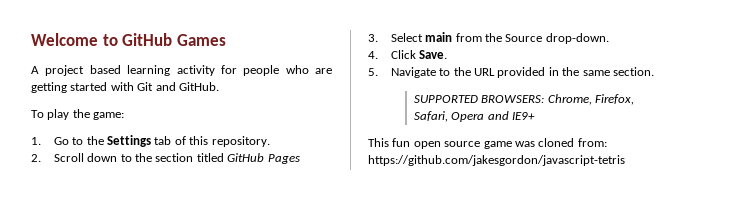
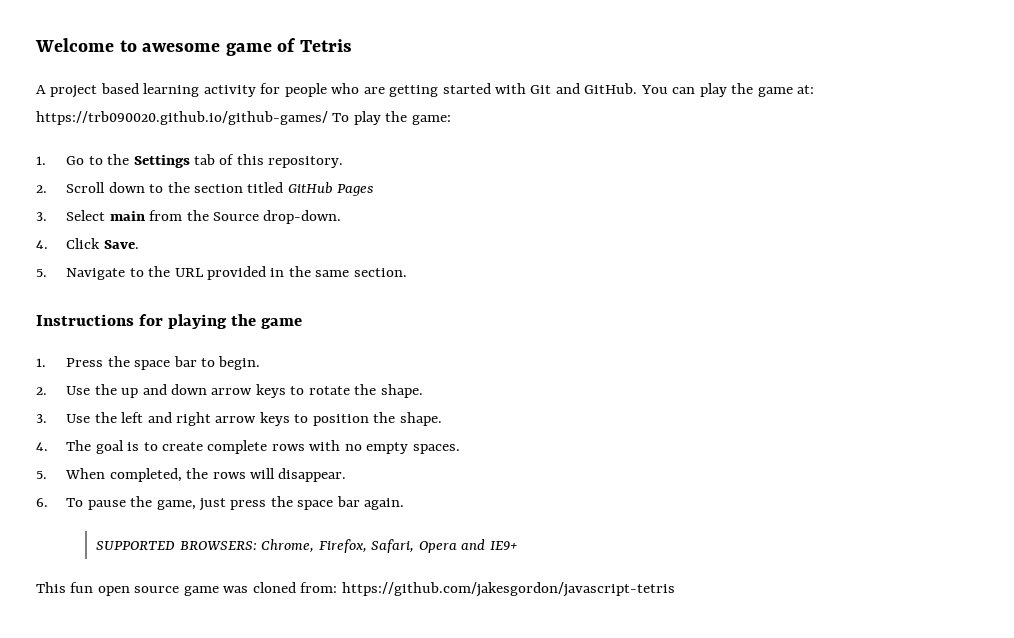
[122,33,226,46] GitHub Games -> [142,38,352,56] awesome game of Tetris
(219, 86) // -> [640,83,815,97] [36,111,328,125] You can play the game at: https://trb090020.github.io/github-games/
(654, 71) none -> [36,314,302,329] [36,356,261,370] [36,384,423,398] [36,412,442,426] [36,440,460,454] [36,468,347,482] [36,496,405,511] // Instructions for playing the game // 1. Press the space bar to begin. // 2. Use the up and down arrow keys to rotate the shape. // 3. Use the left and right arrow keys to position the shape. // 4. The goal is to create complete rows with no empty spaces. // 5. When completed, the rows will disappear. // 6. To pause the game, just press the space bar again.

